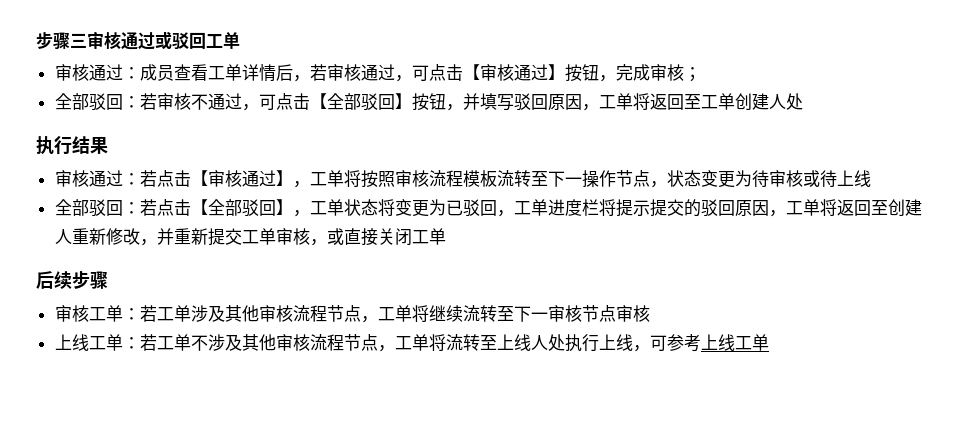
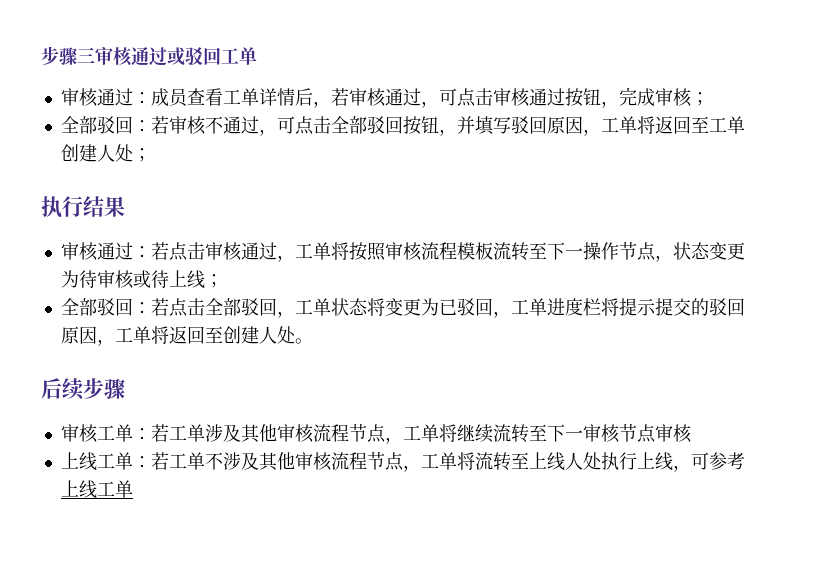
[462,64,565,81] 【审核通过】 -> [492,88,565,107] 审核通过
[309,93,412,111] 【全部驳回】 -> [330,116,403,134] 全部驳回
(803, 101) none -> [132,148,151,162] ；
[190,170,293,187] 【审核通过】 -> [204,242,277,261] 审核通过
(871, 178) none -> [204,274,223,288] ；
[190,199,293,217] 【全部驳回】 -> [204,298,277,316] 全部驳回
[71,228,446,246] 重新修改，并重新提交工单审核，或直接关闭工单 -> [276,326,313,344] 处。

